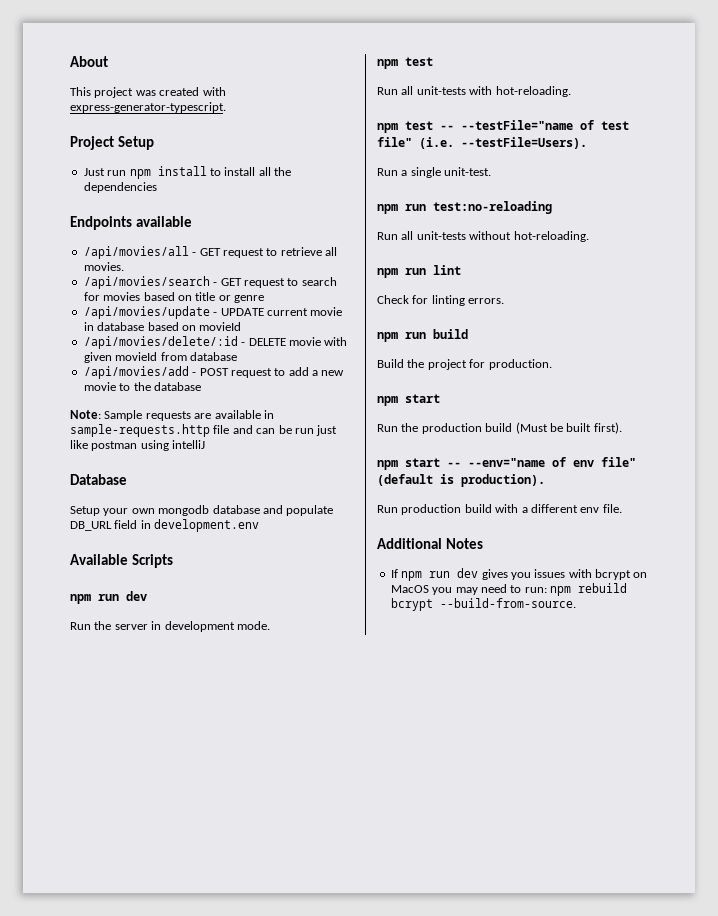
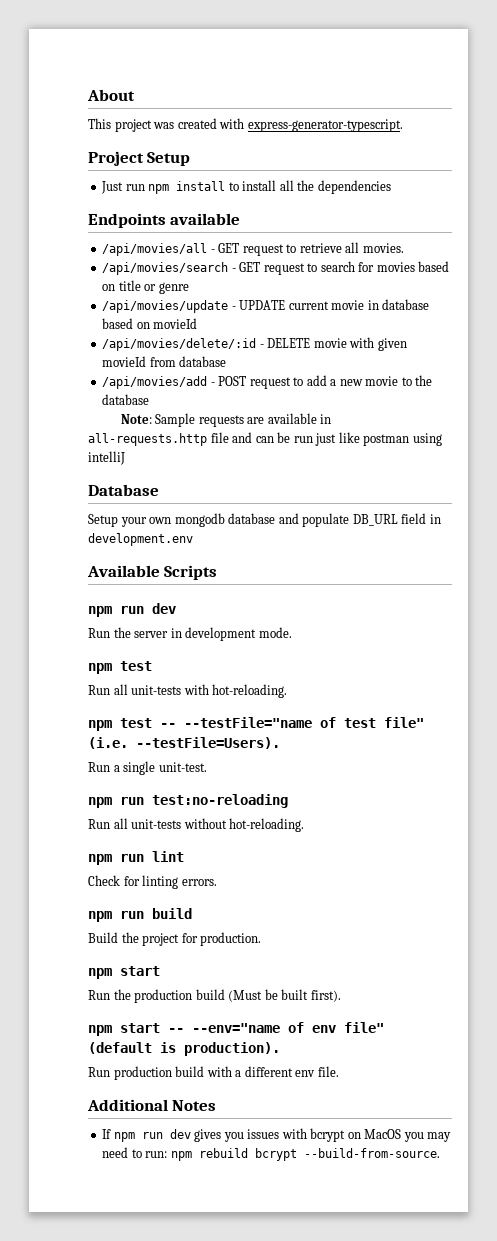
[70,424,210,437] sample-requests.http -> [88,433,207,446] all-requests.http

